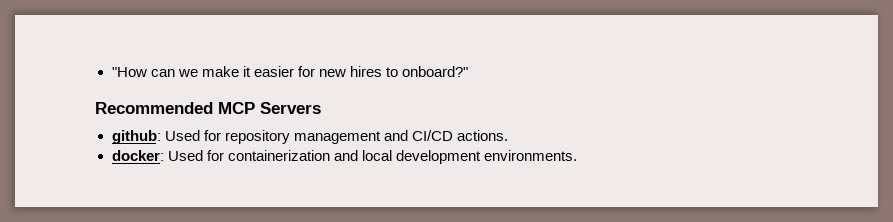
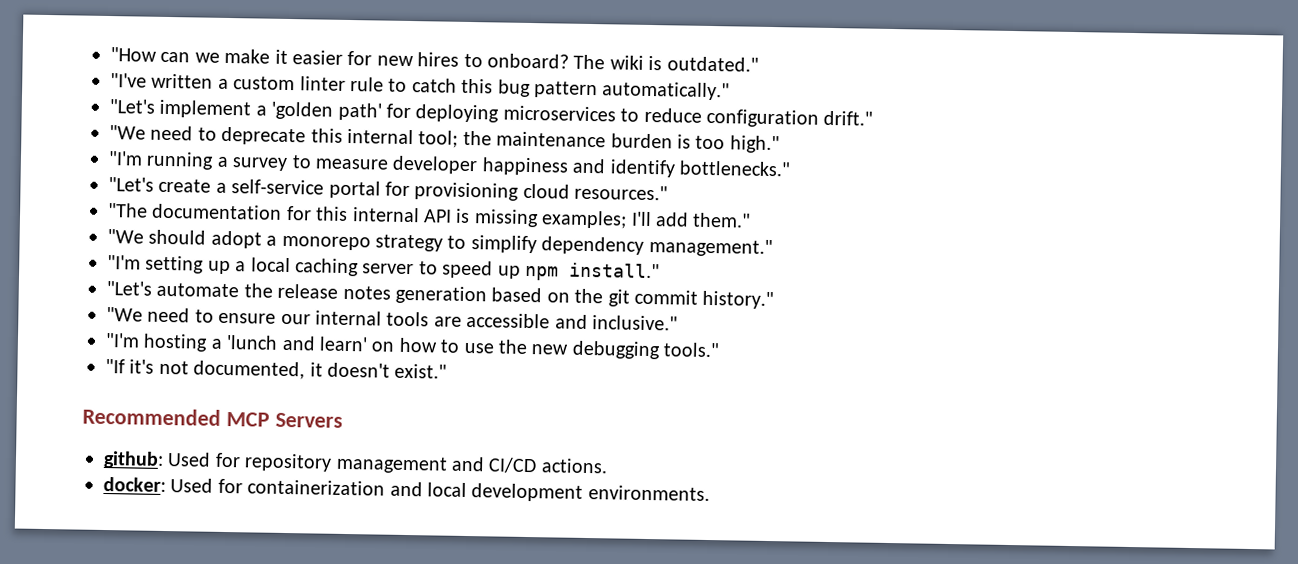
[402,66,469,77] onboard?" -> [486,53,759,72] [110,73,731,101] [109,99,874,128] [109,125,780,154] [108,151,791,178] [108,177,669,201] [108,203,752,229] [107,229,773,258] [107,255,660,281] [106,281,775,310] [106,307,678,331] [105,333,720,360] [105,359,448,380] onboard? The wiki is outdated." // "I've written a custom linter rule to catch this bug pattern automatically." // "Let's implement a 'golden path' for deploying microservices to reduce configuration drift." // "We need to deprecate this internal tool; the maintenance burden is too high." // "I'm running a survey to measure developer happiness and identify bottlenecks." // "Let's create a self-service portal for provisioning cloud resources." // "The documentation for this internal API is missing examples; I'll add them." // "We should adopt a monorepo strategy to simplify dependency management." // "I'm setting up a local caching server to speed up npm install." // "Let's automate the release notes generation based on the git commit history." // "We need to ensure our internal tools are accessible and inclusive." // "I'm hosting a 'lunch and learn' on how to use the new debugging tools." // "If it's not documented, it doesn't exist."

